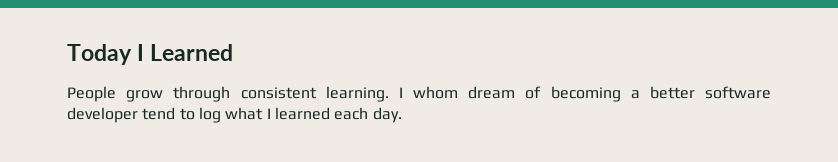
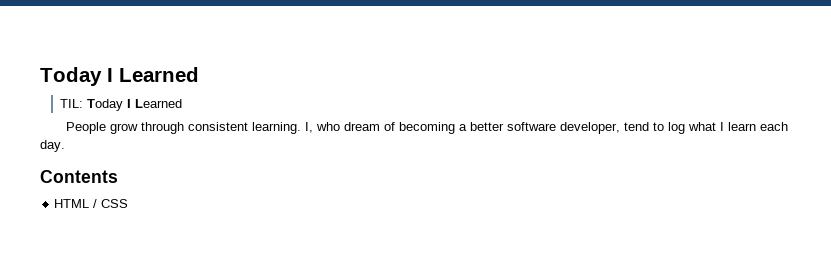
[67,44,234,65] Today I Learned -> [40,67,199,86] [60,99,183,111] Today I Learned // TIL: Today I Learned
[398,86,459,99] I whom -> [304,122,340,133] I, who
[67,107,138,123] developer -> [559,122,620,134] developer,
[274,107,330,120] learned -> [727,122,756,131] learn
(402, 115) none -> [40,170,118,183] [54,199,129,208] // Contents // HTML / CSS

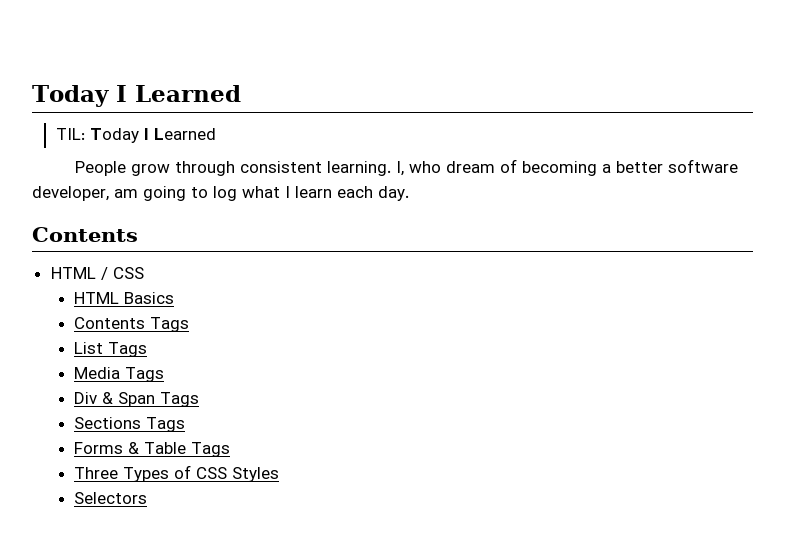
[623,122,649,131] tend -> [114,186,186,201] am going
(129, 203) none -> [74,292,175,304] [74,317,190,332] [74,342,148,357] [74,367,165,382] [74,392,200,407] [74,417,186,432] [74,442,231,457] [74,465,280,482] [74,492,148,504] // HTML Basics // Contents Tags // List Tags // Media Tags // Div & Span Tags // Sections Tags // Forms & Table Tags // Three Types of CSS Styles // Selectors

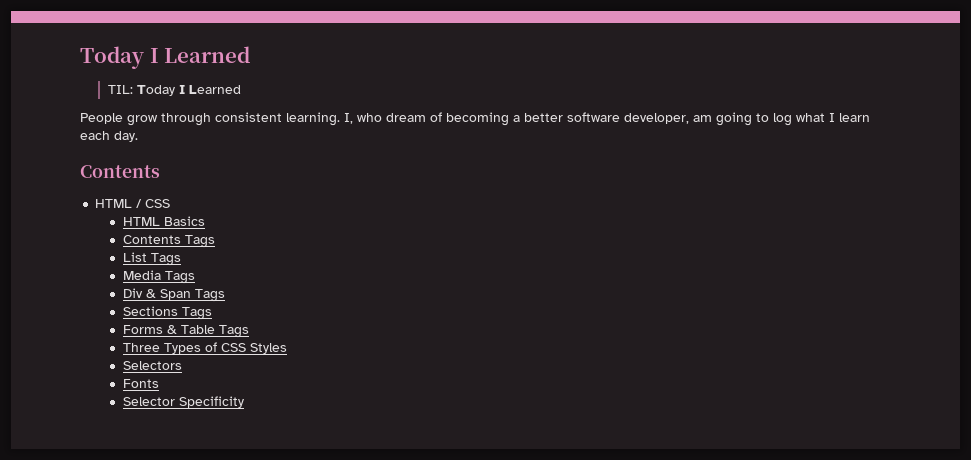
(148, 498) none -> [122,379,159,388] [122,396,244,408] // Fonts // Selector Specificity

